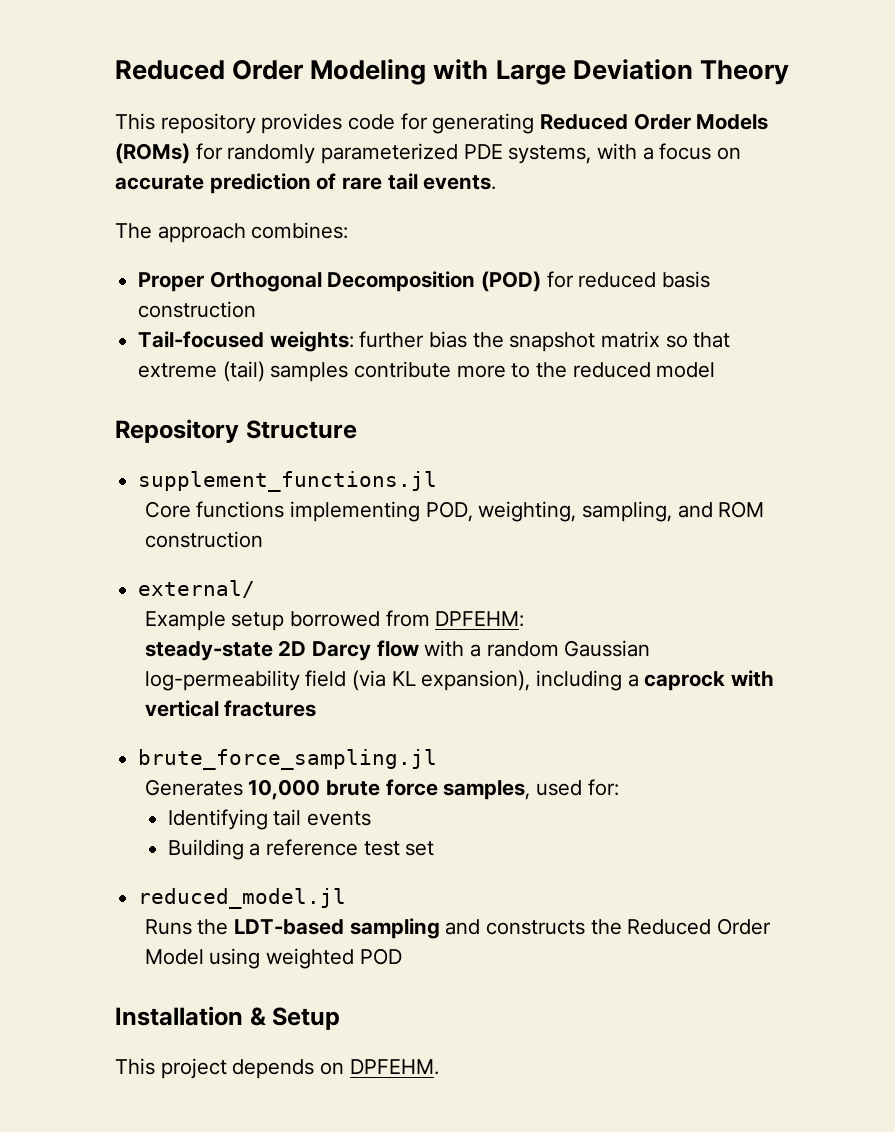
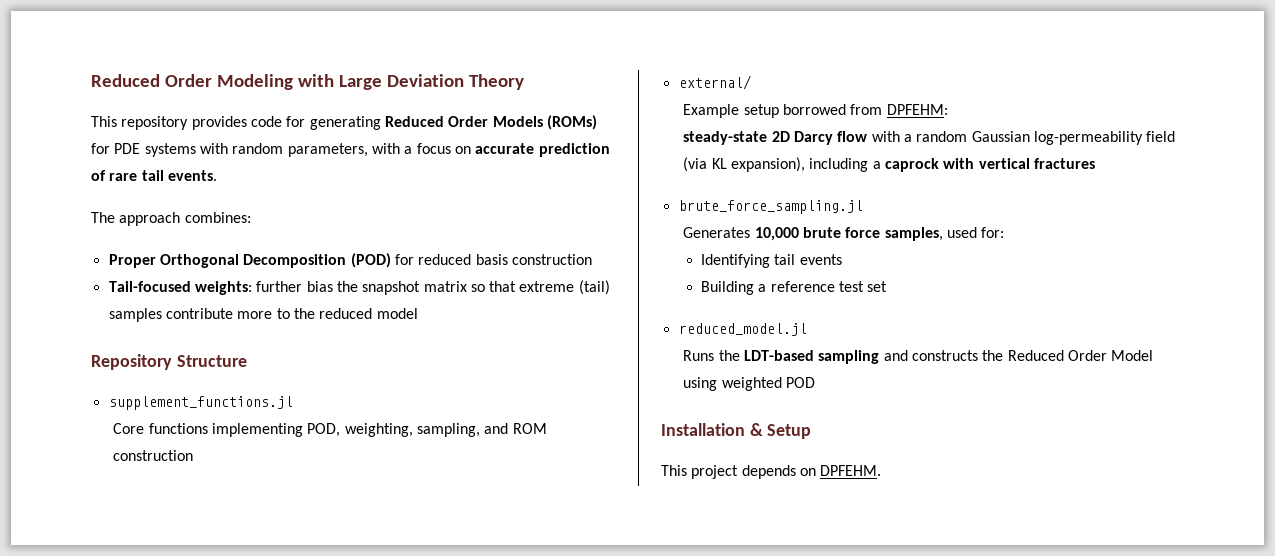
[227,143,592,164] randomly parameterized PDE systems, -> [114,143,368,157] PDE systems with random parameters,

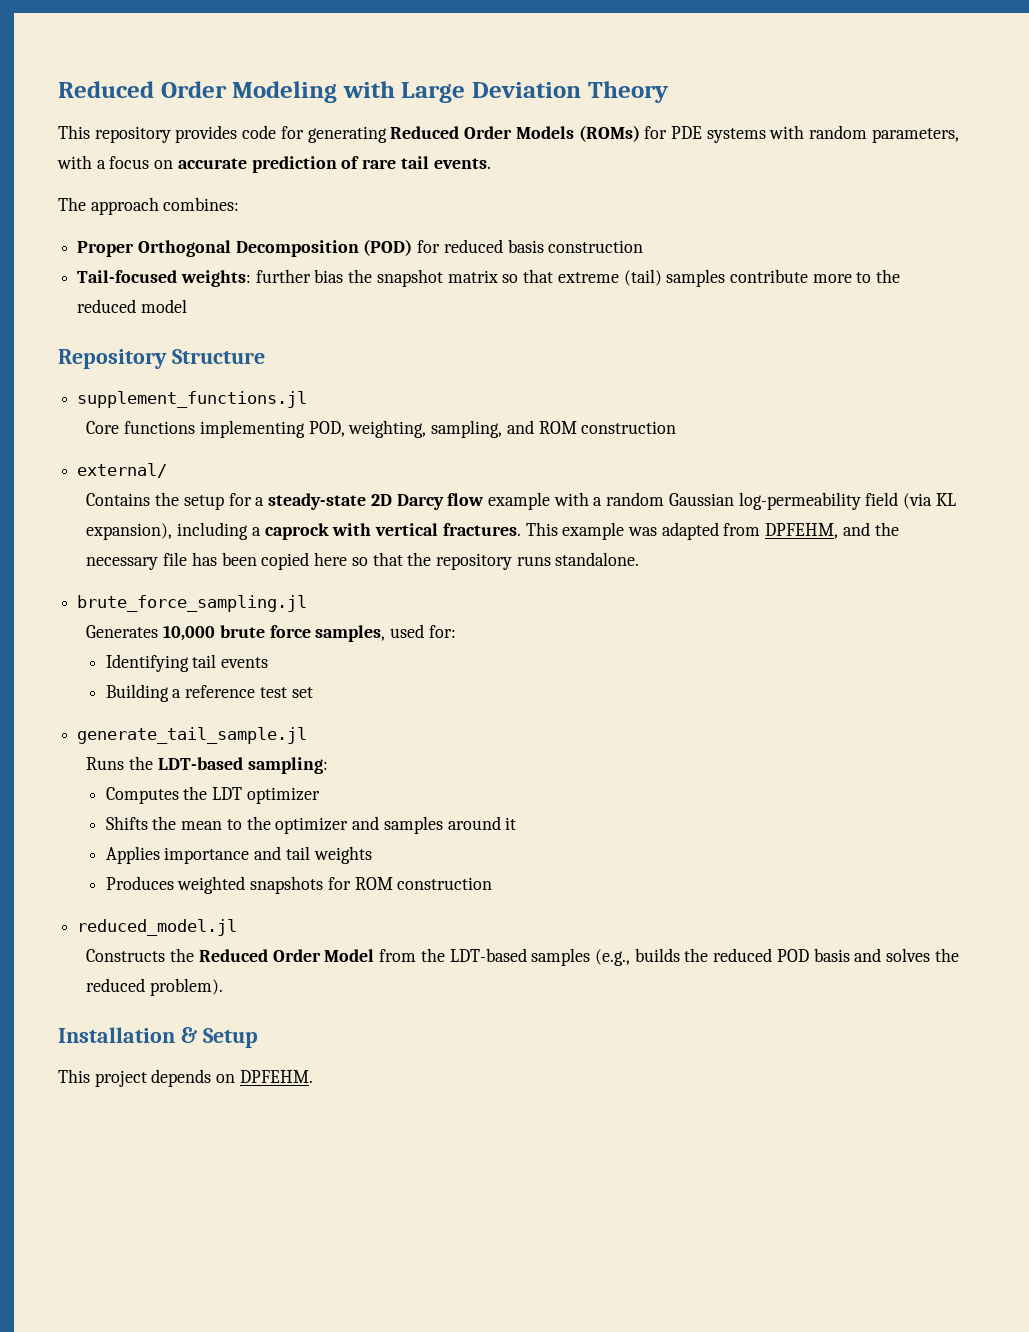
[683,104,948,118] Example setup borrowed from DPFEHM: // -> [86,492,265,510] Contains the setup for a
(868, 136) none -> [488,492,551,510] example
[1033,158,1095,169] fractures -> [442,522,899,540] [86,552,640,570] fractures. This example was adapted from DPFEHM, and the necessary file has been copied here so that the repository runs standalone.
[678,323,807,336] reduced_model.jl -> [77,727,308,744] generate_tail_sample.jl
[818,350,1154,364] [683,377,816,391] sampling and constructs the Reduced Order Model using weighted POD -> [247,757,328,774] [105,786,320,804] [105,816,517,834] [105,846,372,864] [105,876,493,894] [77,919,238,936] [86,948,959,966] [86,978,224,996] sampling: // Computes the LDT optimizer // Shifts the mean to the optimizer and samples around it // Applies importance and tail weights // Produces weighted snapshots for ROM construction // reduced_model.jl // Constructs the Reduced Order Model from the LDT-based samples (e.g., builds the reduced POD basis and solves the reduced problem).

